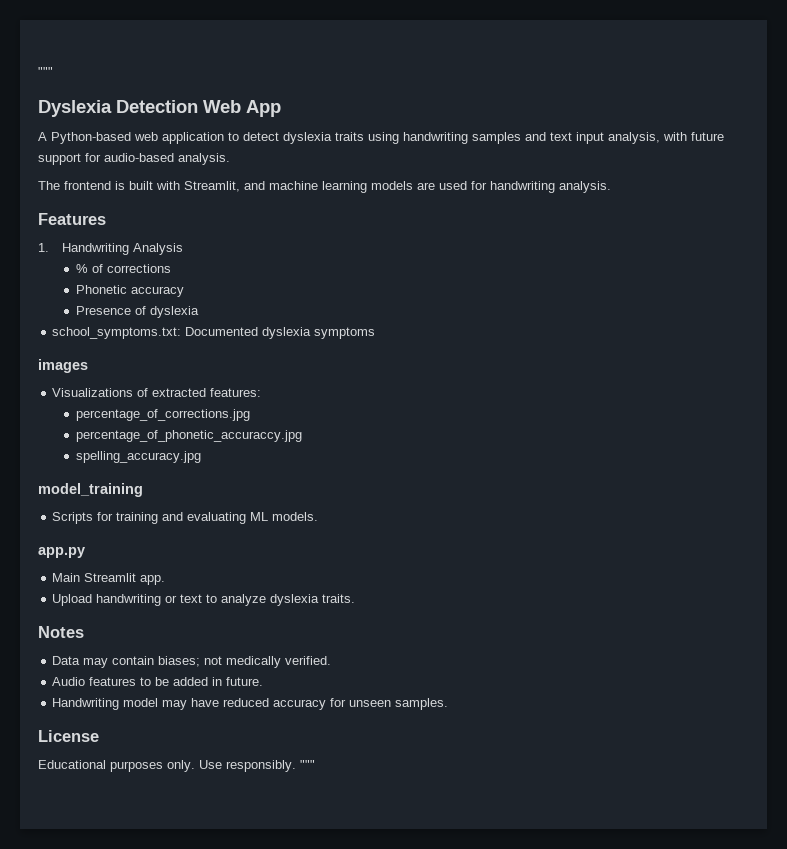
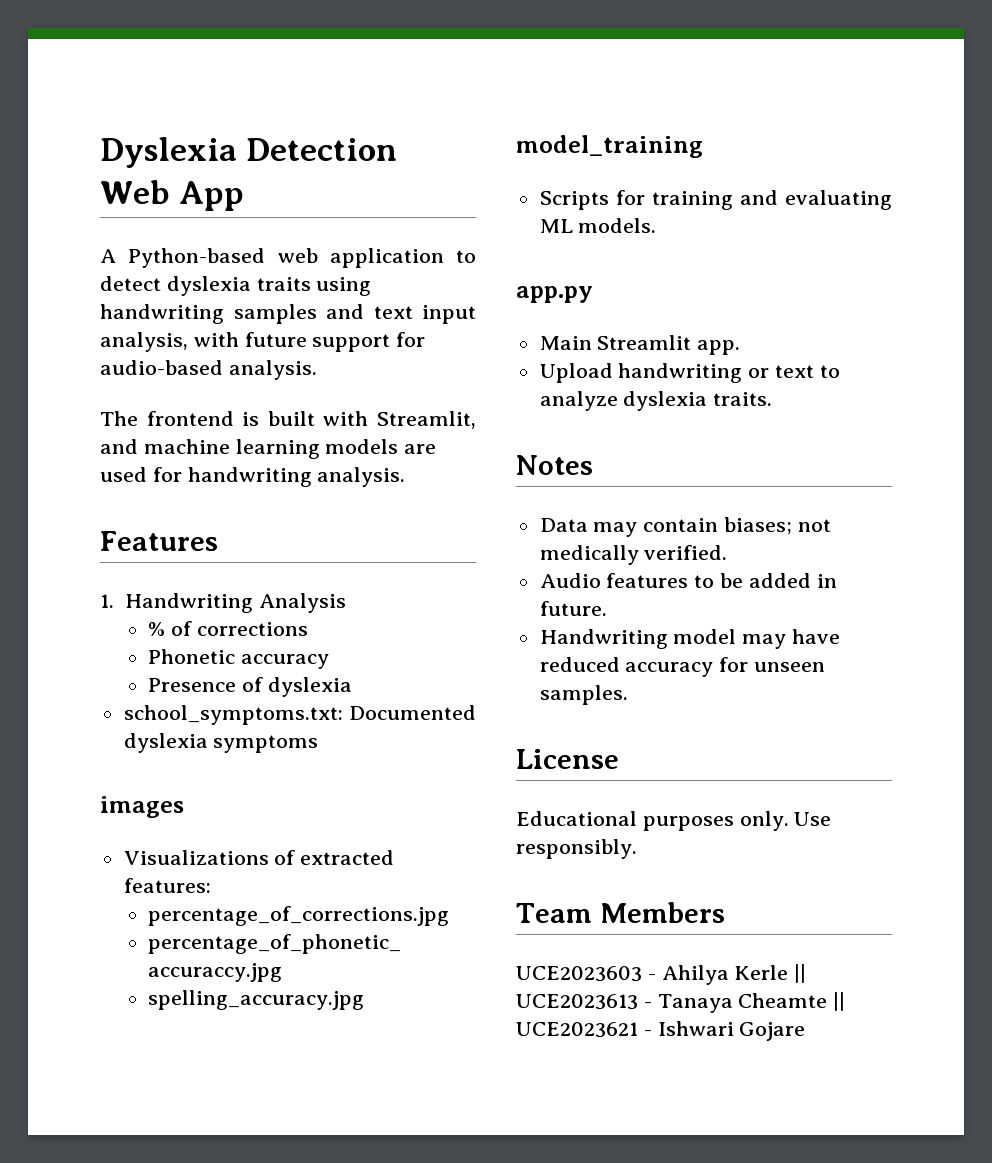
[38,67,53,76] """ // -> (100, 152) none
[300,760,315,769] """ -> [516,902,725,923] [516,964,807,985] [516,992,846,1013] [516,1021,806,1041] // Team Members // UCE2023603 - Ahilya Kerle || UCE2023613 - Tanaya Cheamte || UCE2023621 - Ishwari Gojare

